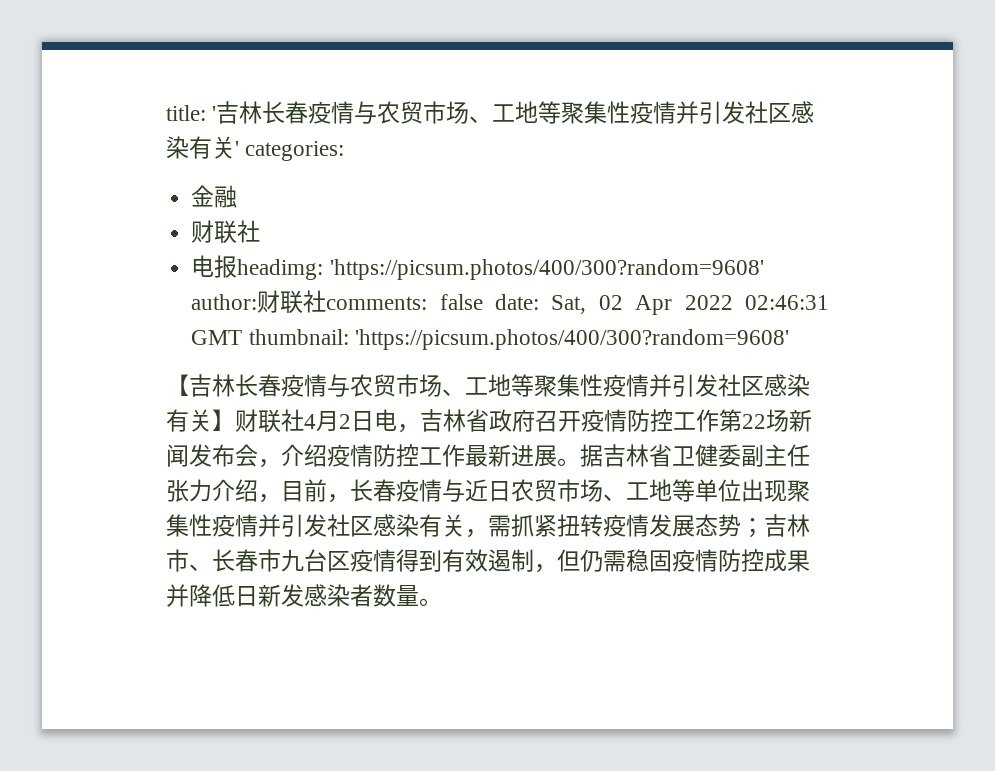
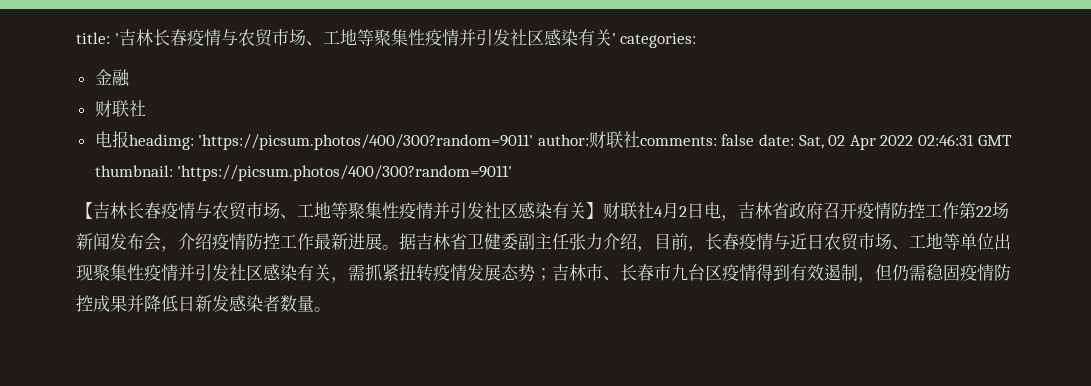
[329,259,764,280] 'https://picsum.photos/400/300?random=9608' -> [198,134,534,150] 'https://picsum.photos/400/300?random=9011'
[354,329,789,350] 'https://picsum.photos/400/300?random=9608' -> [177,165,513,181] 'https://picsum.photos/400/300?random=9011'

